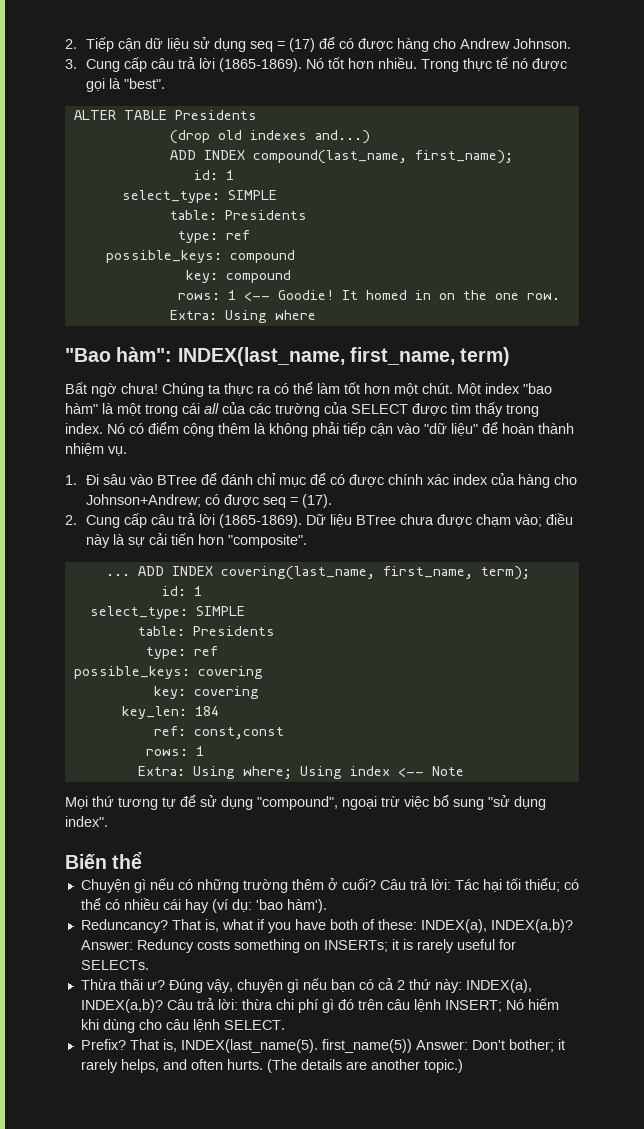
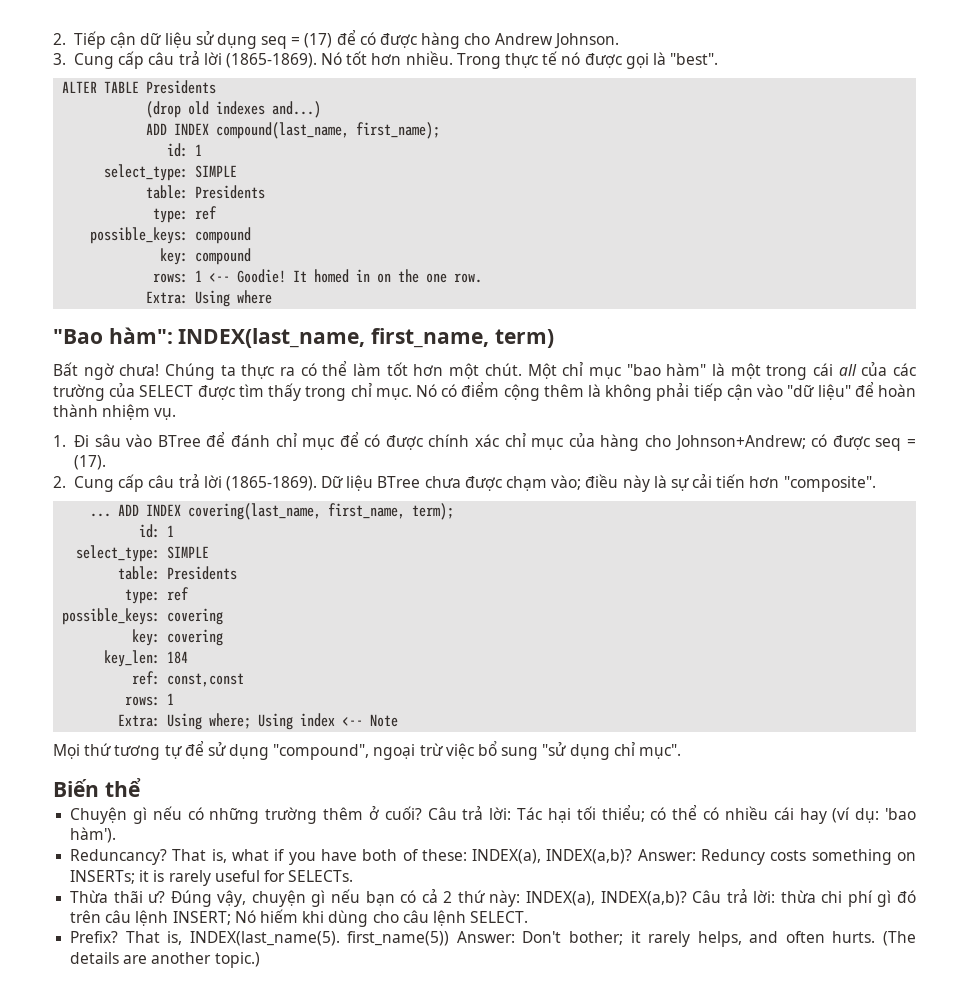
[485,383,520,394] index -> [562,362,621,379] chỉ mục
[65,423,103,434] index. -> [350,383,412,400] chỉ mục.
[452,474,488,485] index -> [504,433,564,450] chỉ mục
[65,816,108,827] index". -> [613,742,681,759] chỉ mục".

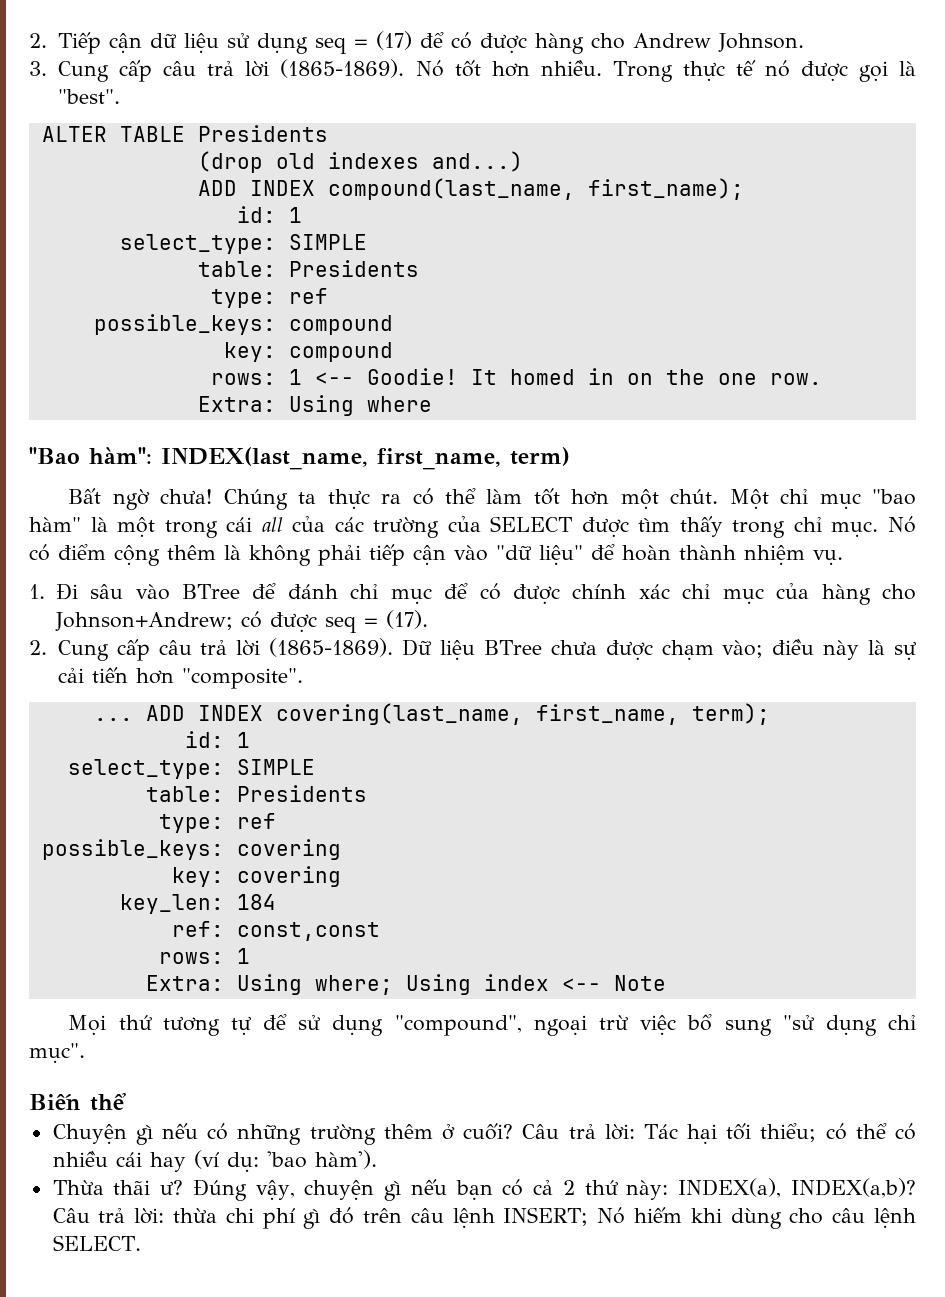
[70,849,917,865] [70,870,354,886] // Reduncancy? That is, what if you have both of these: INDEX(a), INDEX(a,b)? Answer: Reduncy costs something on INSERTs; it is rarely useful for SELECTs. -> (377, 1159) none
[70,931,917,947] [70,952,260,968] // Prefix? That is, INDEX(last_name(5). first_name(5)) Answer: Don't bother; it rarely helps, and often hurts. (The details are another topic.) -> (141, 1243) none

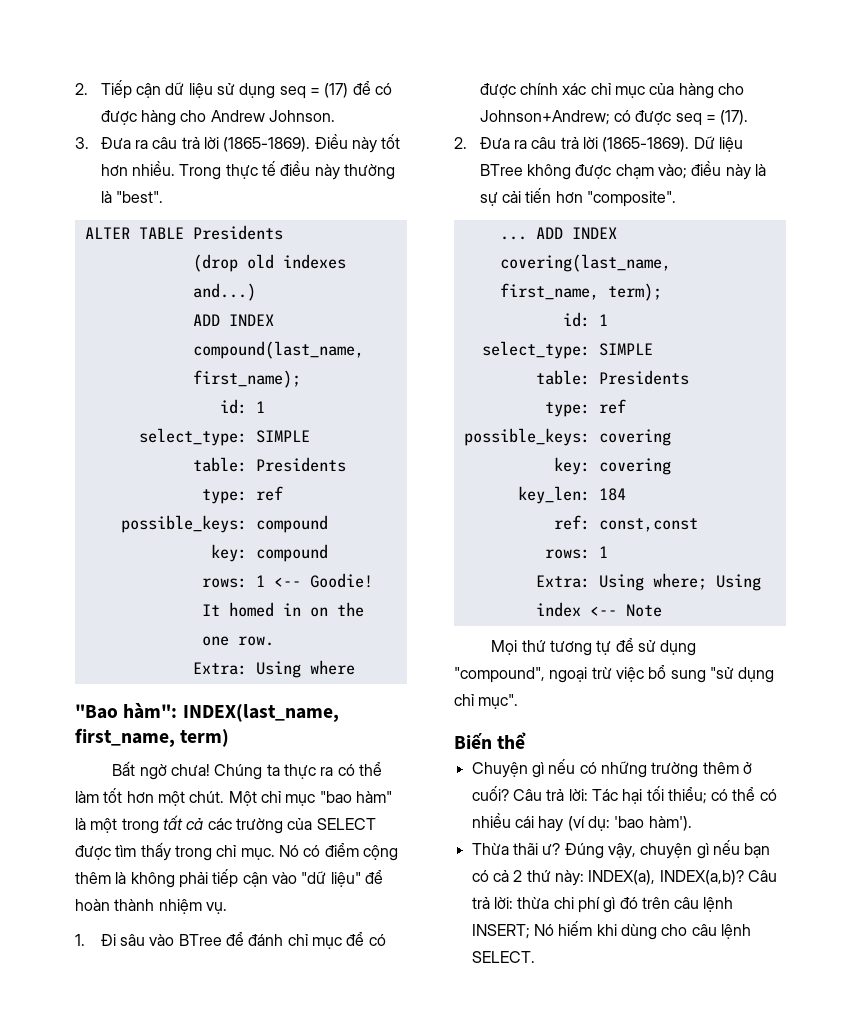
[57,59,444,82] Cung cấp câu trả lời (1865-1869). Nó -> [100,134,377,153] Đưa ra câu trả lời (1865-1869). Điều này
[764,60,888,82] nó được gọi -> [280,161,395,180] điều này thường
[226,516,326,532] cái all của -> [162,815,204,830] tất cả
[57,639,150,661] Cung cấp -> [479,137,528,149] Đưa ra
[550,640,597,655] chưa -> [527,164,572,180] không

